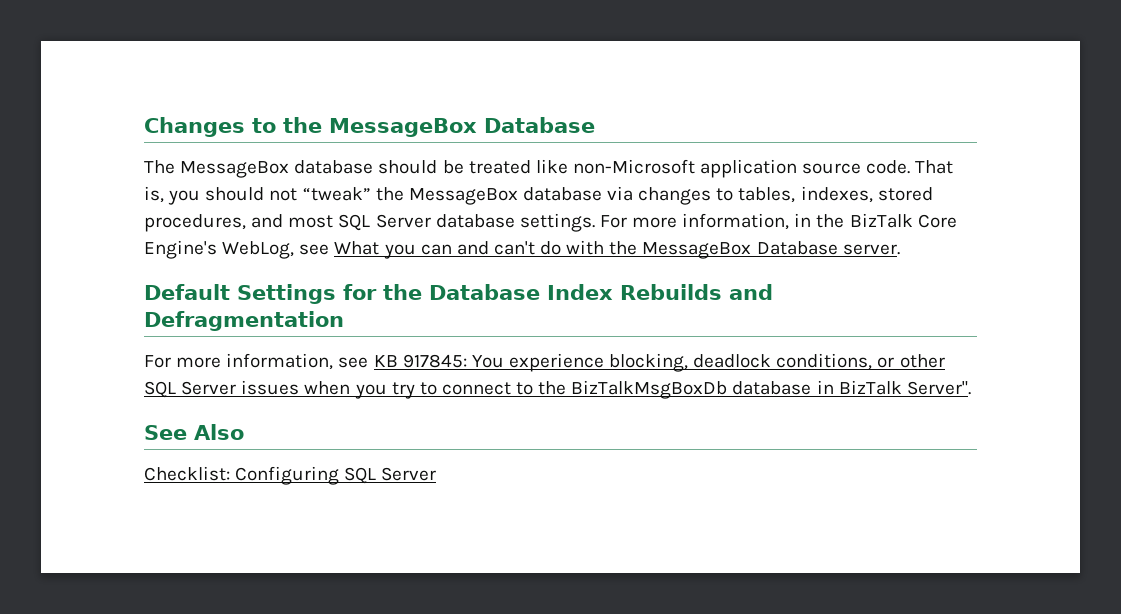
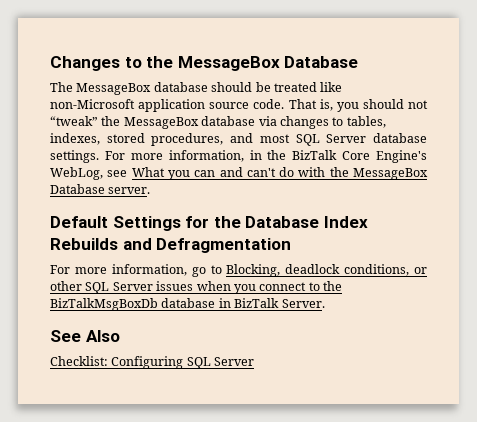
[338,353,689,372] see KB 917845: You experience blocking, -> [191,264,281,277] go to Blocking,
[391,382,437,399] try to -> (256, 289) none
[906,381,971,395] Server". -> [281,299,325,308] Server.

